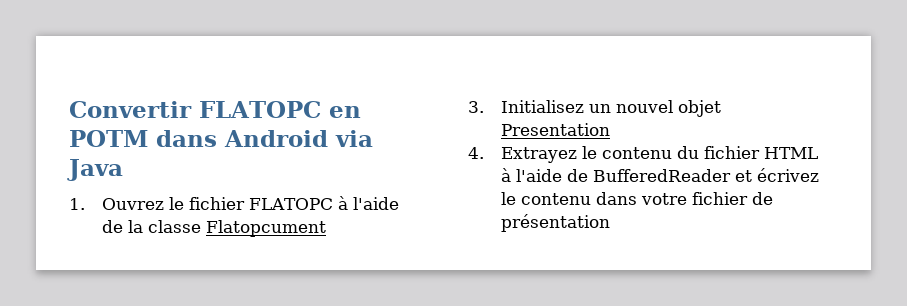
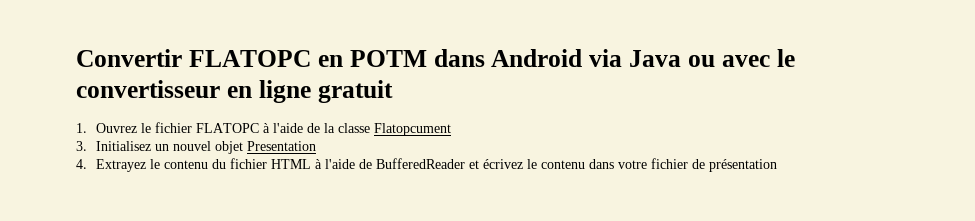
(123, 170) none -> [688,49,795,67] [76,80,393,103] ou avec le convertisseur en ligne gratuit

